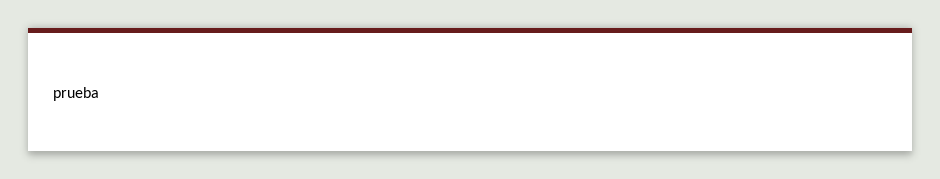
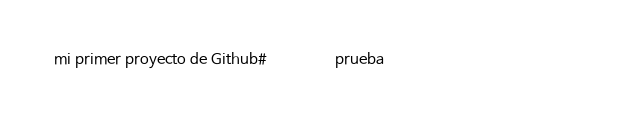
(53, 94) none -> [54,52,267,69] mi primer proyecto de Github#

